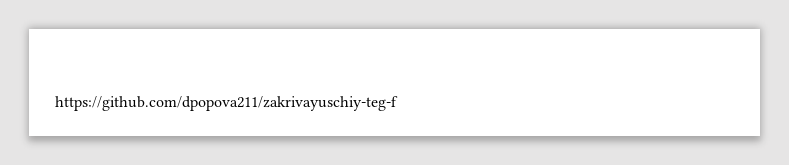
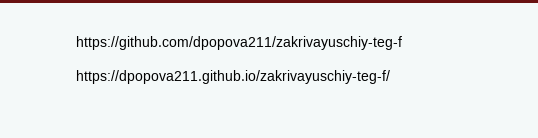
(398, 103) none -> [76,70,390,84] // https://dpopova211.github.io/zakrivayuschiy-teg-f/

